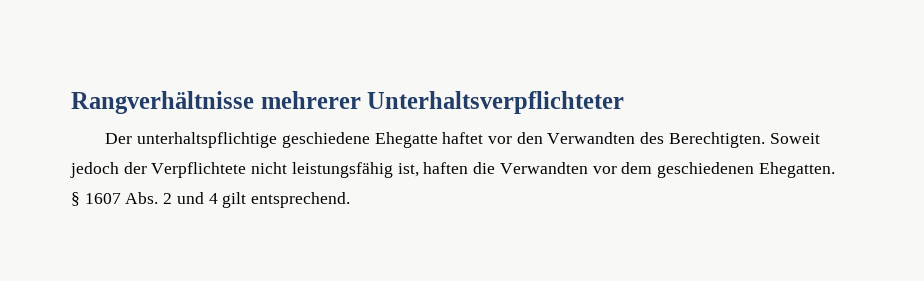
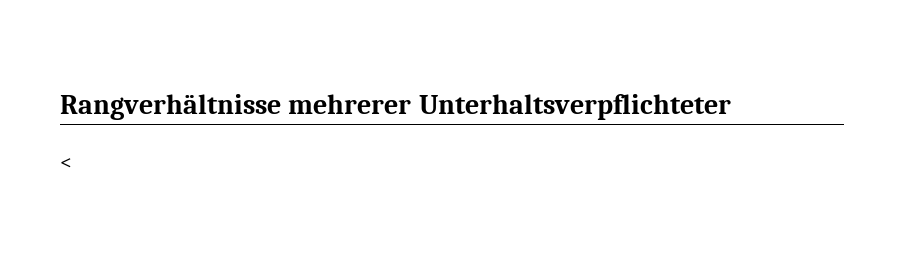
[105,132,820,148] [70,162,835,178] [71,192,351,208] Der unterhaltspflichtige geschiedene Ehegatte haftet vor den Verwandten des Berechtigten. Soweit jedoch der Verpflichtete nicht leistungsfähig ist, haften die Verwandten vor dem geschiedenen Ehegatten. § 1607 Abs. 2 und 4 gilt entsprechend. -> [60,158,72,169] <

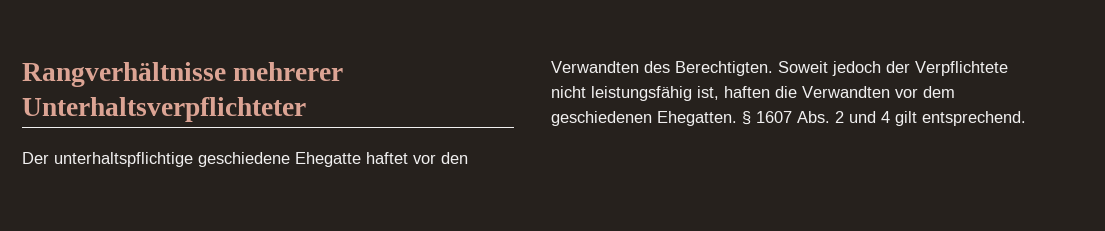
[60,158,72,169] < -> [22,152,468,167] [551,61,1008,76] [551,86,955,101] [551,111,1026,126] Der unterhaltspflichtige geschiedene Ehegatte haftet vor den Verwandten des Berechtigten. Soweit jedoch der Verpflichtete nicht leistungsfähig ist, haften die Verwandten vor dem geschiedenen Ehegatten. § 1607 Abs. 2 und 4 gilt entsprechend.

